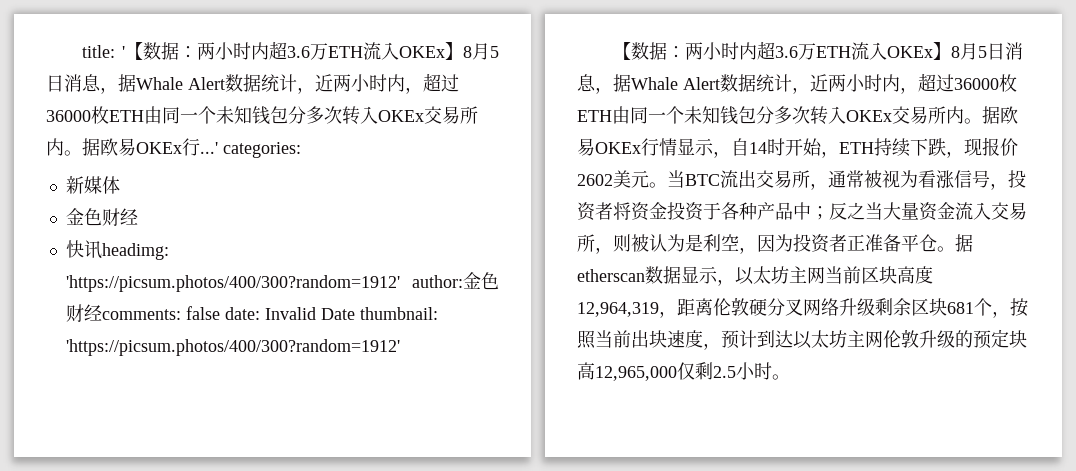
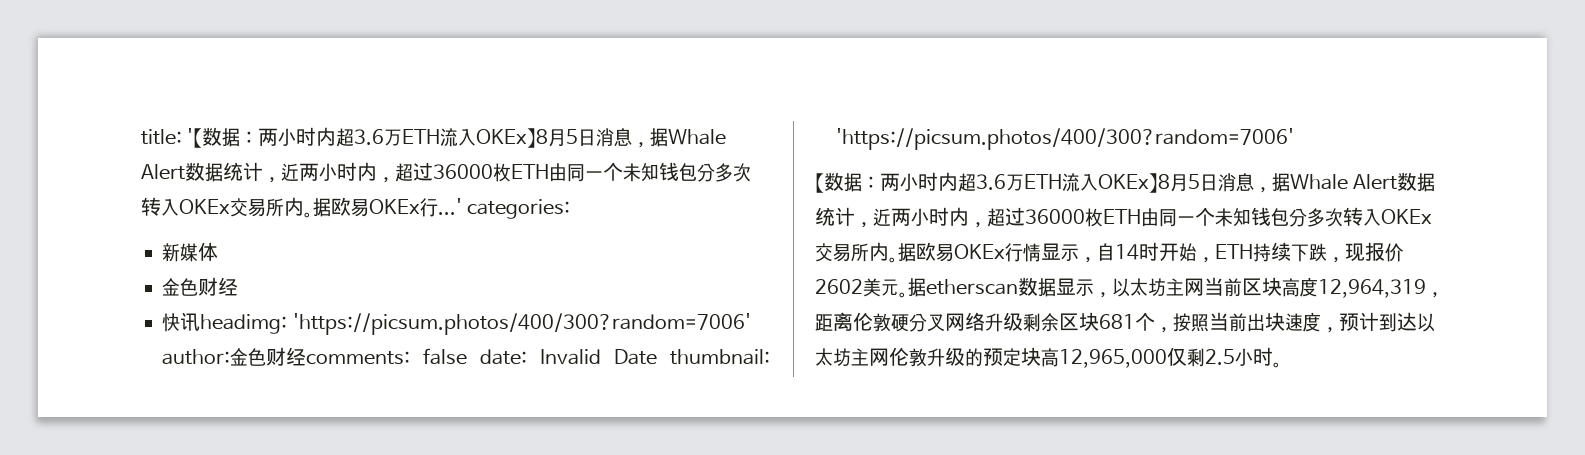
[65,275,400,292] 'https://picsum.photos/400/300?random=1912' -> [292,313,751,335] 'https://picsum.photos/400/300?random=7006'
[65,339,400,356] 'https://picsum.photos/400/300?random=1912' -> [836,128,1295,150] 'https://picsum.photos/400/300?random=7006'
[667,170,1026,190] [577,202,1027,221] [577,234,955,254] 当BTC流出交易所，通常被视为看涨信号，投资者将资金投资于各种产品中；反之当大量资金流入交易所，则被认为是利空，因为投资者正准备平仓。 -> (908, 295) none

